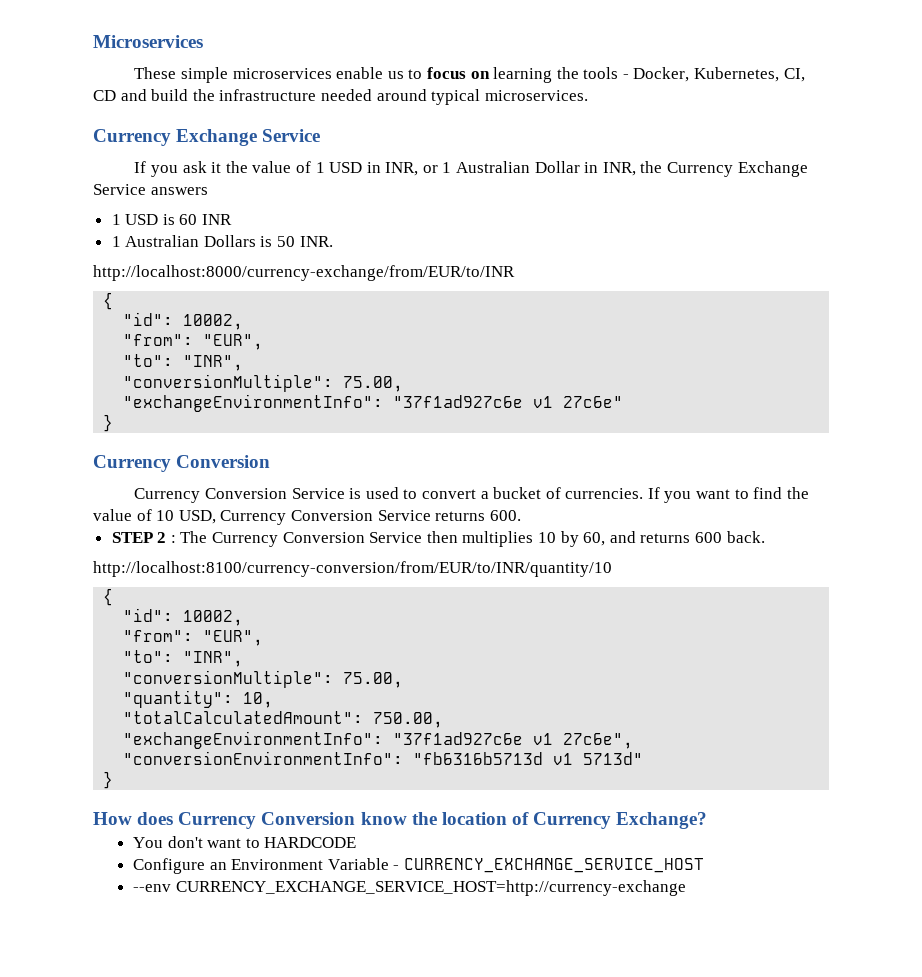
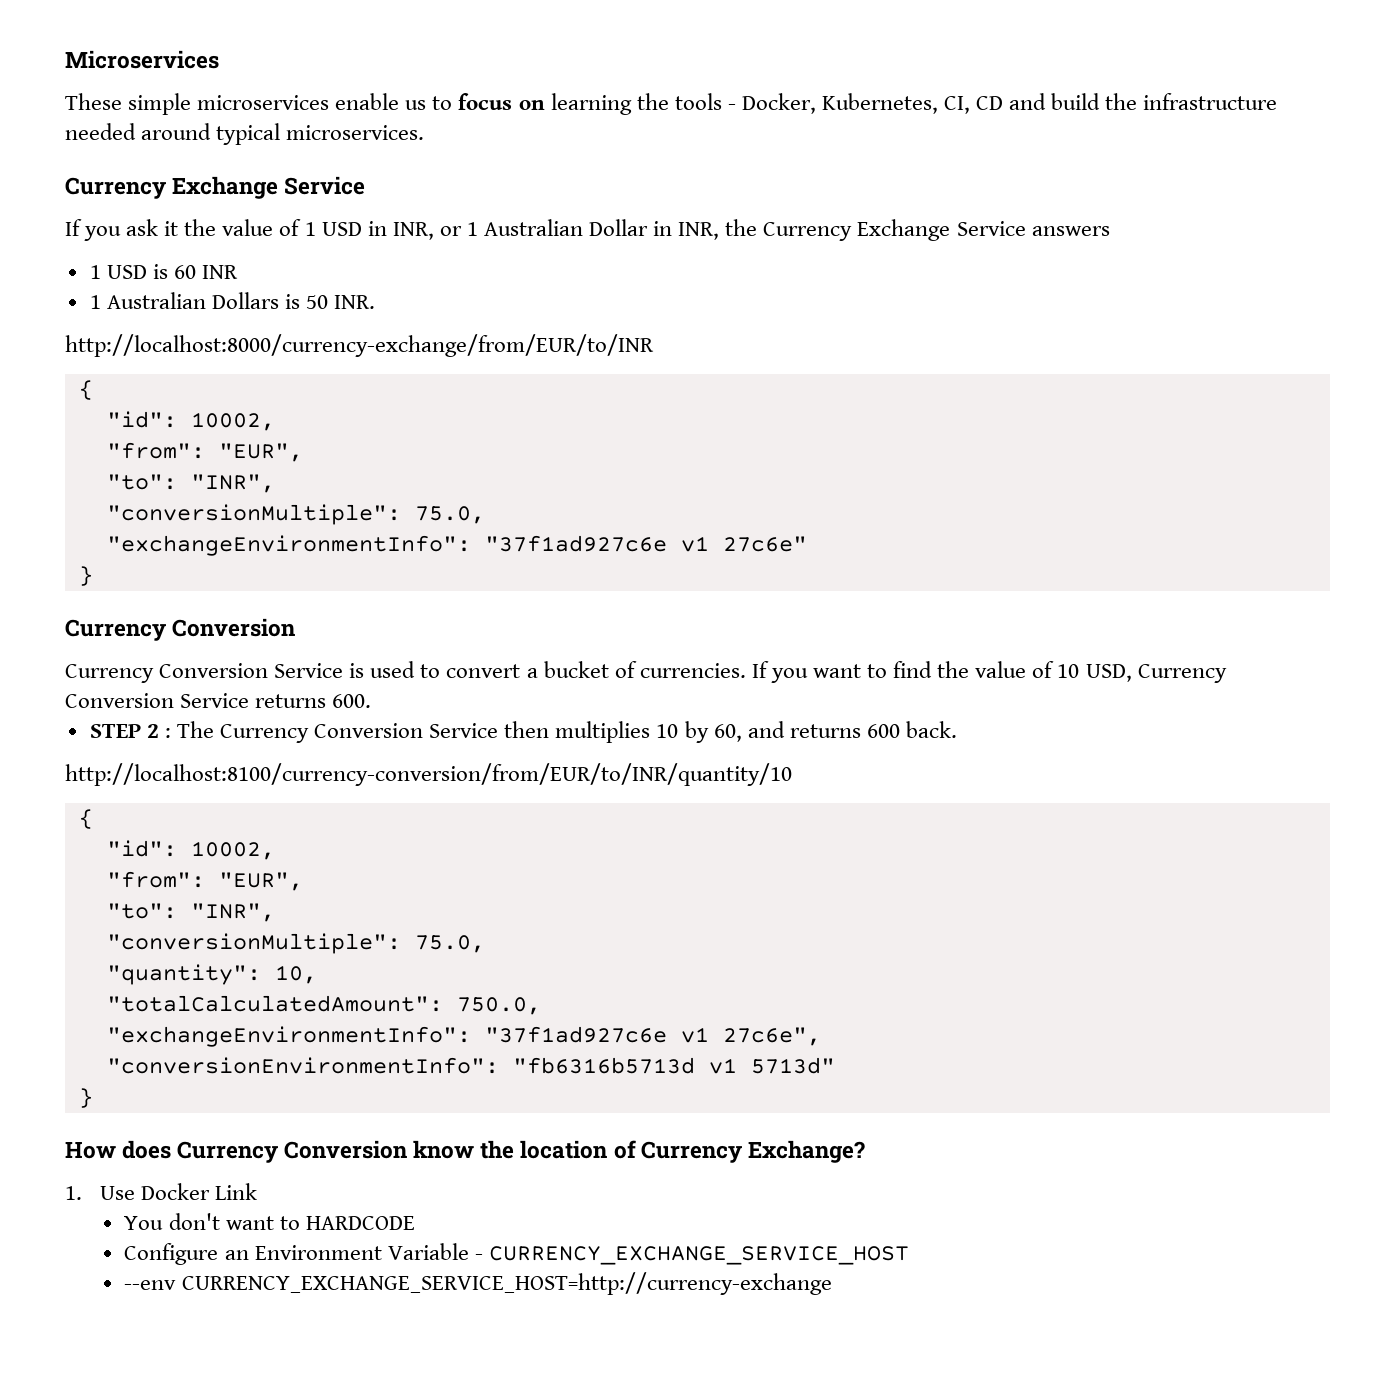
[343,376,404,392] 75.00, -> [414,506,485,524] 75.0,
[343,672,404,688] 75.00, -> [414,935,485,953] 75.0,
[373,712,444,728] 750.00, -> [456,997,541,1015] 750.0,
(708, 820) none -> [65,1183,257,1200] // 1. Use Docker Link

